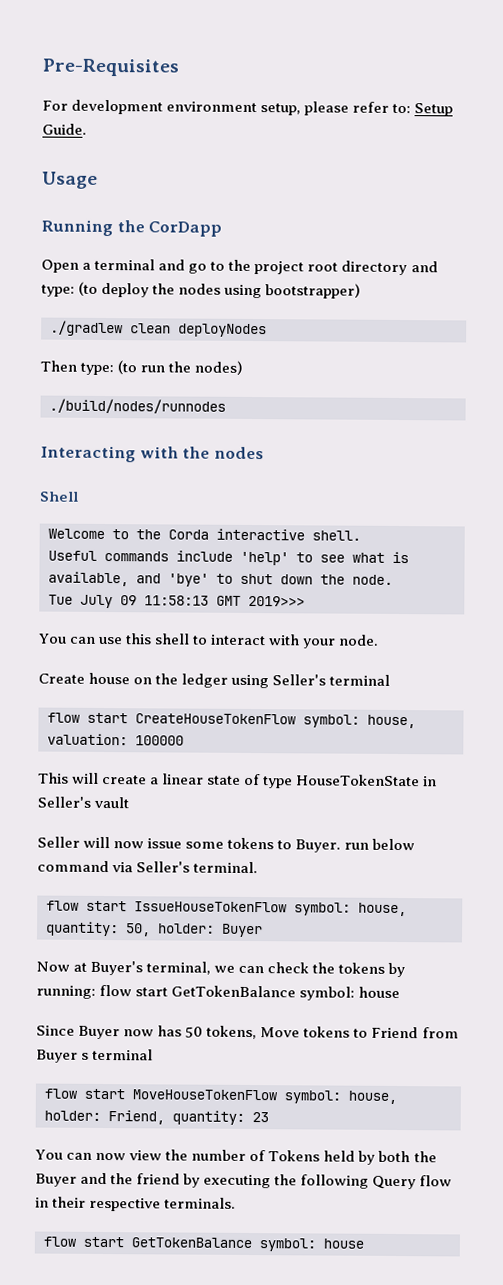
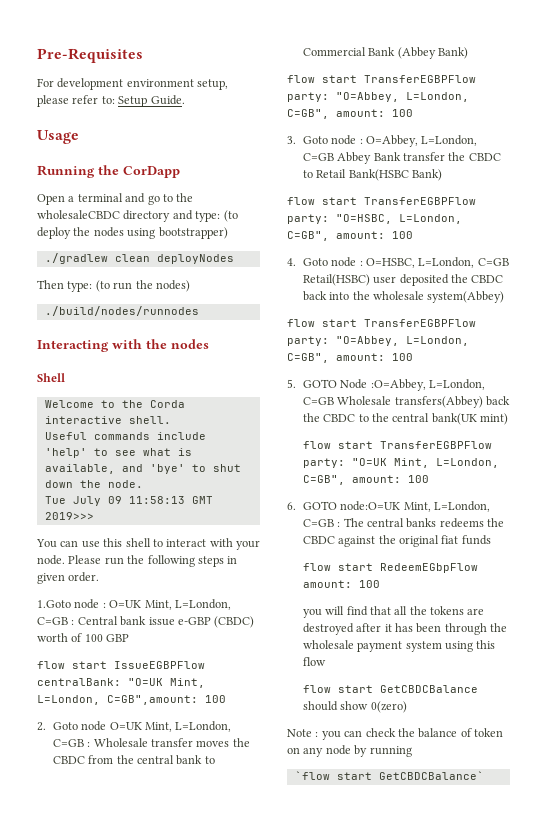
[254,261,339,275] project root -> [37,210,120,219] wholesaleCBDC
[38,672,391,689] [47,712,416,729] [47,733,184,746] [38,772,438,789] [37,796,130,809] [37,836,416,853] [37,860,259,874] [46,900,407,917] [46,921,263,938] [36,960,406,978] [36,984,401,1001] [36,1025,459,1040] [36,1048,154,1063] [44,1088,397,1105] [44,1110,269,1125] [35,1149,437,1165] [35,1172,453,1190] [35,1196,237,1212] [43,1236,364,1252] // Create house on the ledger using Seller's terminal // flow start CreateHouseTokenFlow symbol: house, valuation: 100000 // This will create a linear state of type HouseTokenState in Seller's vault // Seller will now issue some tokens to Buyer. run below command via Seller's terminal. // flow start IssueHouseTokenFlow symbol: house, quantity: 50, holder: Buyer // Now at Buyer's terminal, we can check the tokens by running: flow start GetTokenBalance symbol: house // Since Buyer now has 50 tokens, Move tokens to Friend from Buyer s terminal // flow start MoveHouseTokenFlow symbol: house, holder: Friend, quantity: 23 // You can now view the number of Tokens held by both the Buyer and the friend by executing the following Query flow in their respective terminals. // flow start GetTokenBalance symbol: house -> [68,555,238,567] [37,572,100,584] [37,599,231,610] [37,616,255,628] [37,633,130,642] [37,661,205,669] [37,678,205,688] [37,695,226,705] [37,721,232,732] [52,738,250,747] [52,755,215,765] [302,47,468,59] [287,75,476,83] [287,92,469,102] [287,109,413,119] [287,135,478,147] [302,152,501,164] [302,169,442,181] [287,197,476,205] [287,214,462,224] [287,231,413,241] [287,257,509,268] [302,274,504,286] [302,291,505,303] [287,319,476,327] [287,336,469,346] [287,353,413,363] [287,379,485,391] [302,396,510,408] [302,413,509,425] [302,441,492,449] [302,458,499,468] [302,475,429,485] [287,501,490,512] [302,518,505,528] [302,535,491,547] [302,563,478,573] [302,580,380,588] [302,606,485,618] [302,623,508,635] [302,640,496,652] [302,657,326,666] [302,685,478,693] [302,701,407,713] [287,728,503,740] [287,745,412,757] [294,771,484,780] Please run the following steps in given order. // 1.Goto node : O=UK Mint, L=London, C=GB : Central bank issue e-GBP (CBDC) worth of 100 GBP // flow start IssueEGBPFlow centralBank: "O=UK Mint, L=London, C=GB",amount: 100 // 2. Goto node O=UK Mint, L=London, C=GB : Wholesale transfer moves the CBDC from the central bank to Commercial Bank (Abbey Bank) // flow start TransferEGBPFlow party: "O=Abbey, L=London, C=GB", amount: 100 // 3. Goto node : O=Abbey, L=London, C=GB Abbey Bank transfer the CBDC to Retail Bank(HSBC Bank) // flow start TransferEGBPFlow party: "O=HSBC, L=London, C=GB", amount: 100 // 4. Goto node : O=HSBC, L=London, C=GB Retail(HSBC) user deposited the CBDC back into the wholesale system(Abbey) // flow start TransferEGBPFlow party: "O=Abbey, L=London, C=GB", amount: 100 // 5. GOTO Node :O=Abbey, L=London, C=GB Wholesale transfers(Abbey) back the CBDC to the central bank(UK mint) // flow start TransferEGBPFlow party: "O=UK Mint, L=London, C=GB", amount: 100 // 6. GOTO node:O=UK Mint, L=London, C=GB : The central banks redeems the CBDC against the original fiat funds // flow start RedeemEGbpFlow amount: 100 // you will find that all the tokens are destroyed after it has been through the wholesale payment system using this flow // flow start GetCBDCBalance should show 0(zero) // Note : you can check the balance of token on any node by running // `flow start GetCBDCBalance`

